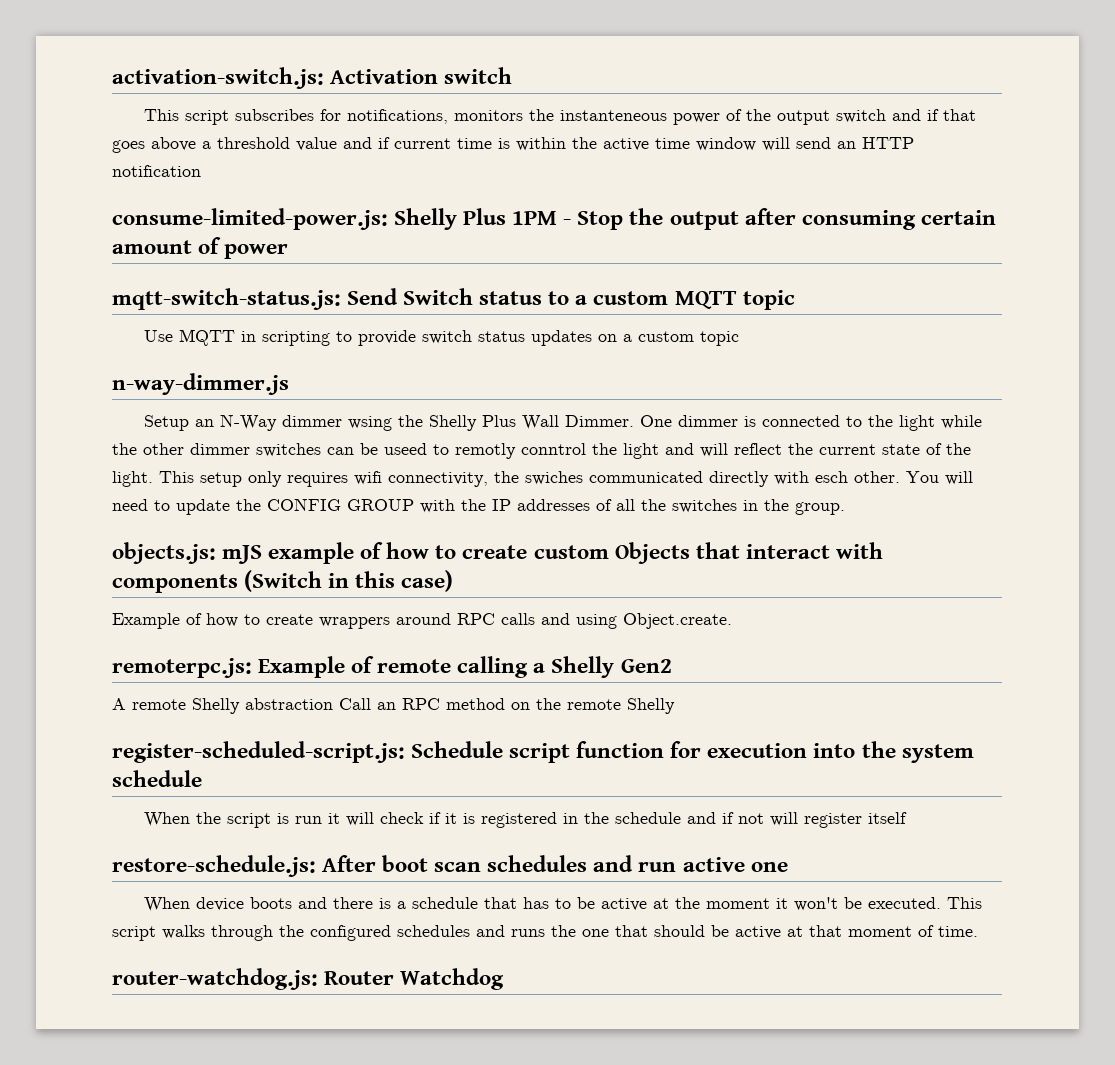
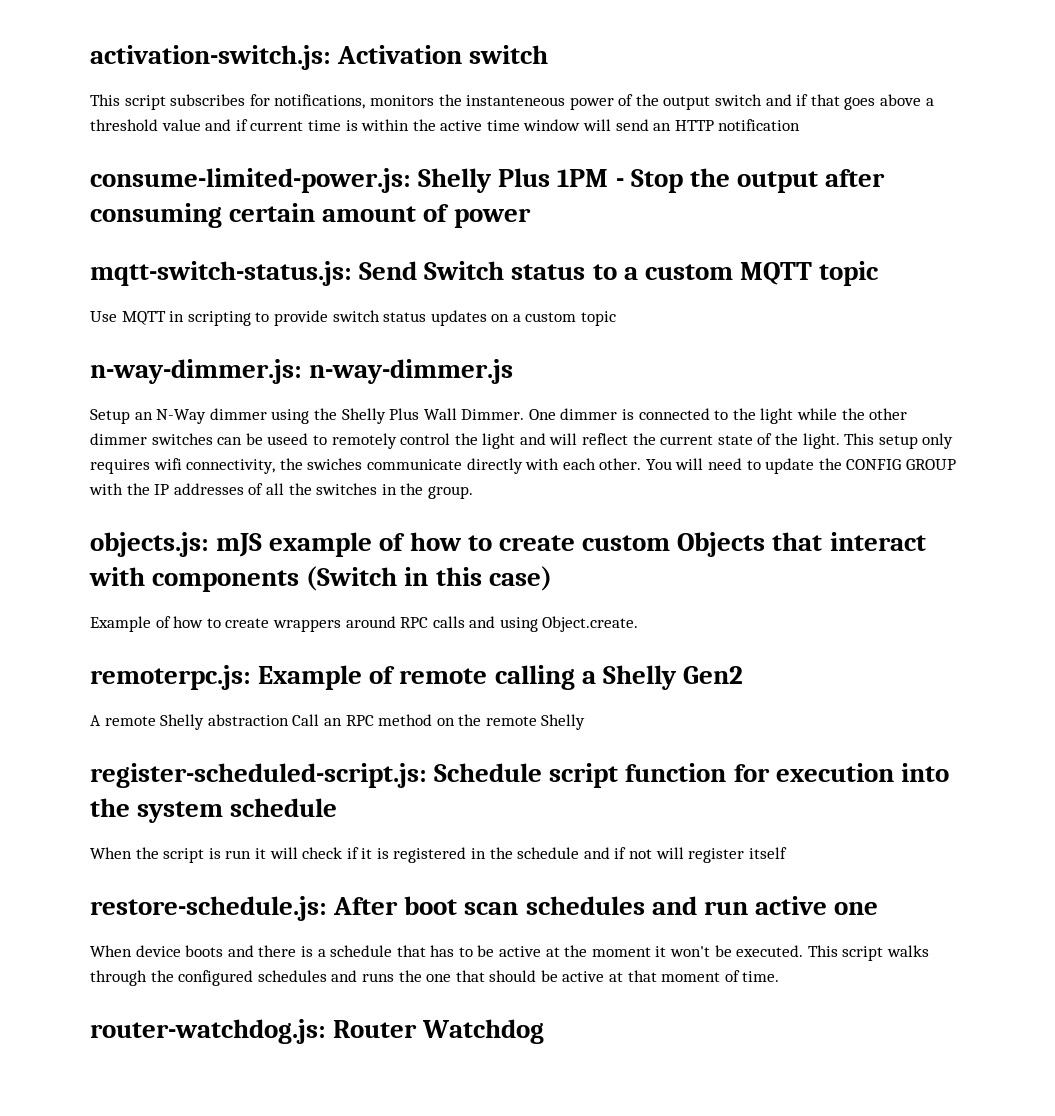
(739, 338) none -> [90,359,302,384] n-way-dimmer.js:
[347,416,392,431] wsing -> [271,409,310,424] using
[455,443,586,459] remotly conntrol -> [331,433,451,449] remotely control
[589,471,703,483] communicated -> [366,459,462,470] communicate
[815,471,848,483] esch -> [562,458,596,470] each

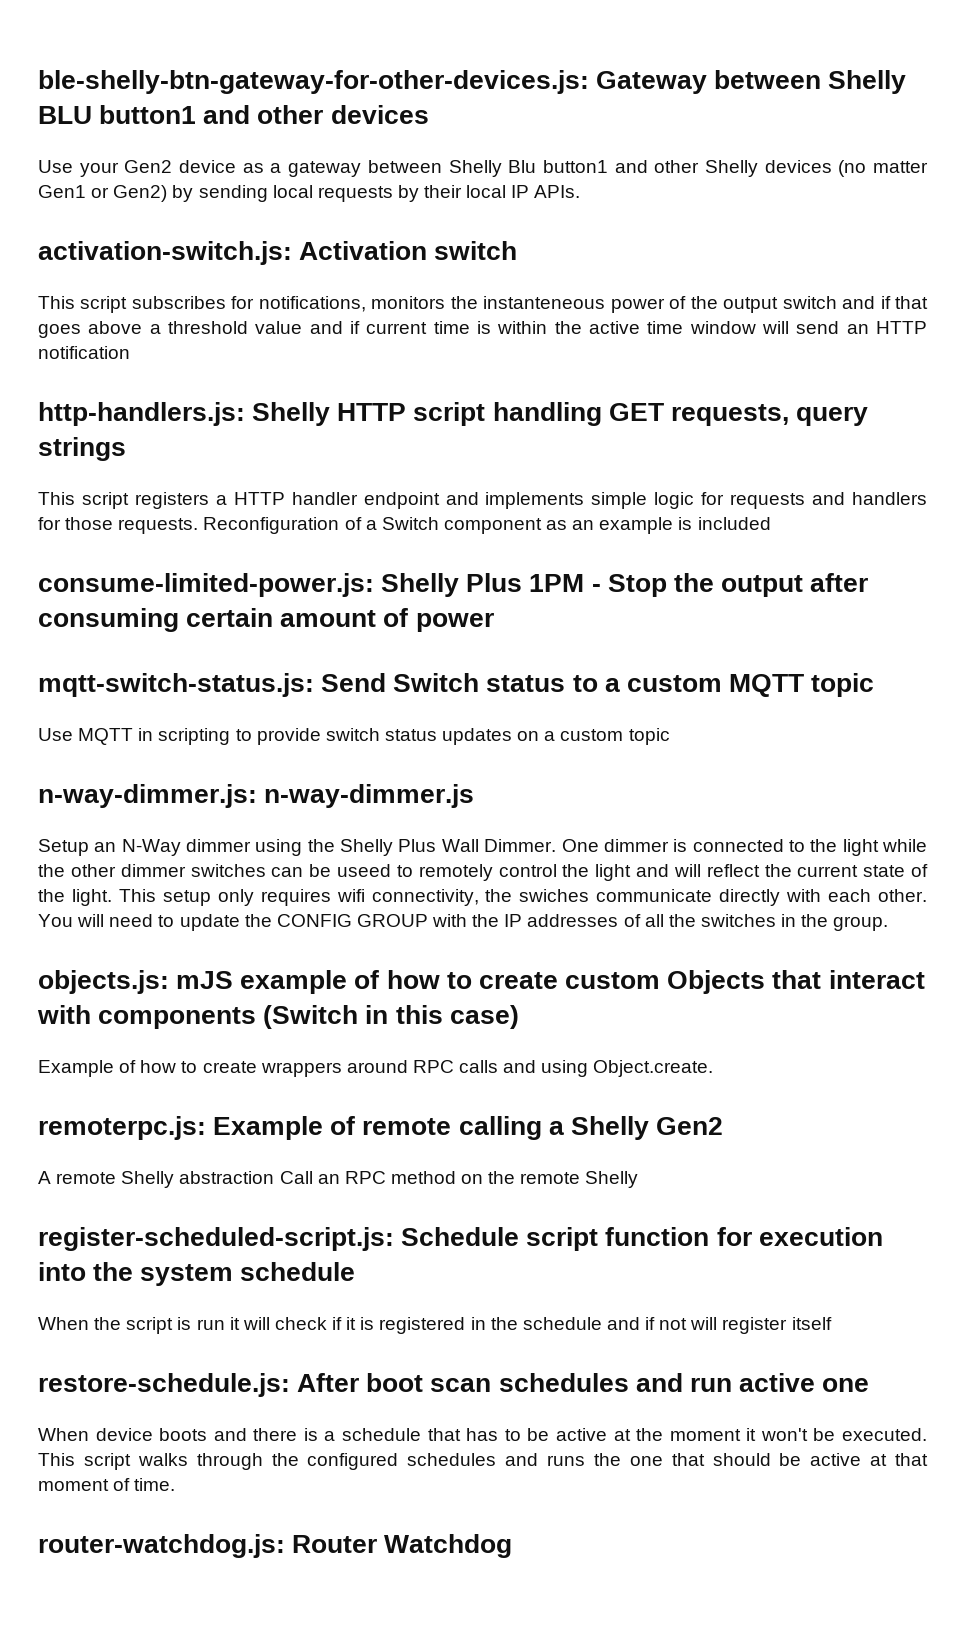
(90, 57) none -> [38,70,907,94] [38,105,429,124] [38,160,928,177] [38,185,581,202] ble-shelly-btn-gateway-for-other-devices.js: Gateway between Shelly BLU button1 and other devices // Use your Gen2 device as a gateway between Shelly Blu button1 and other Shelly devices (no matter Gen1 or Gen2) by sending local requests by their local IP APIs. //
(801, 125) none -> [38,402,869,426] [38,437,126,461] [38,492,928,509] [38,517,771,534] // http-handlers.js: Shelly HTTP script handling GET requests, query strings // This script registers a HTTP handler endpoint and implements simple logic for requests and handlers for those requests. Reconfiguration of a Switch component as an example is included

